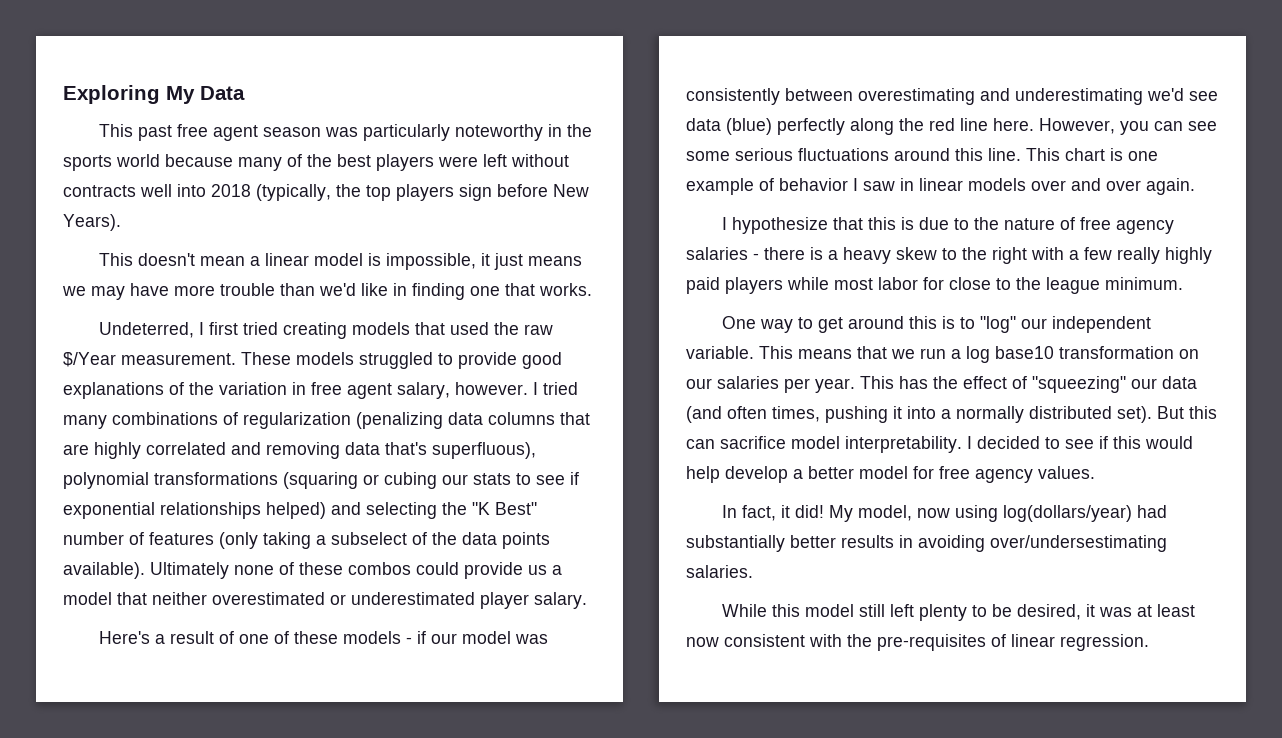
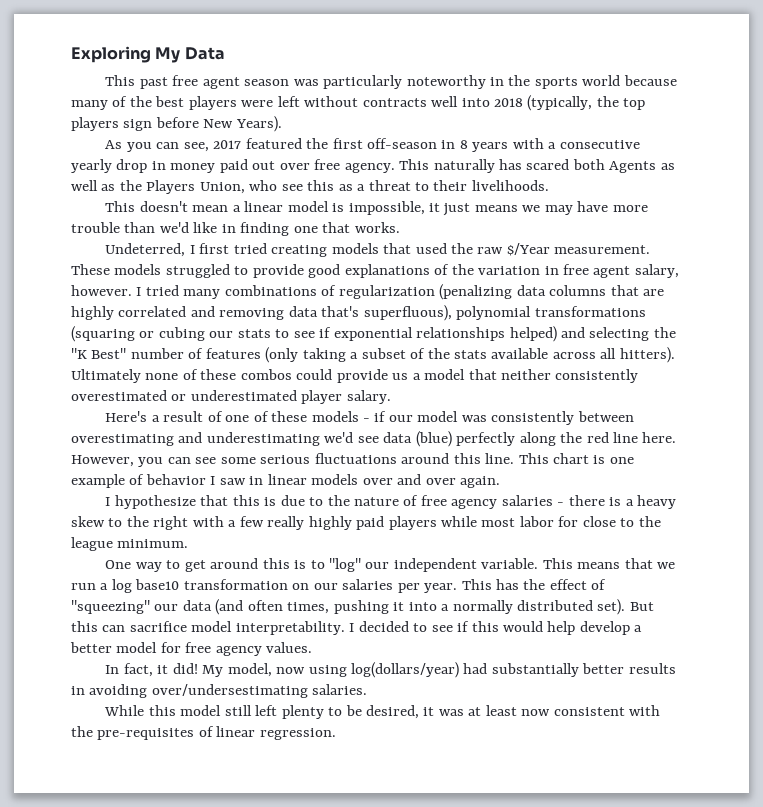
(121, 222) none -> [105,138,640,152] [71,159,675,173] [71,180,549,194] // As you can see, 2017 featured the first off-season in 8 years with a consecutive yearly drop in money paid out over free agency. This naturally has scared both Agents as well as the Players Union, who see this as a threat to their livelihoods.
[331,532,550,549] [63,562,145,579] subselect of the data points available). -> [361,347,675,363] subset of the stats available across all hitters).
(207, 598) none -> [555,369,639,383] consistently

